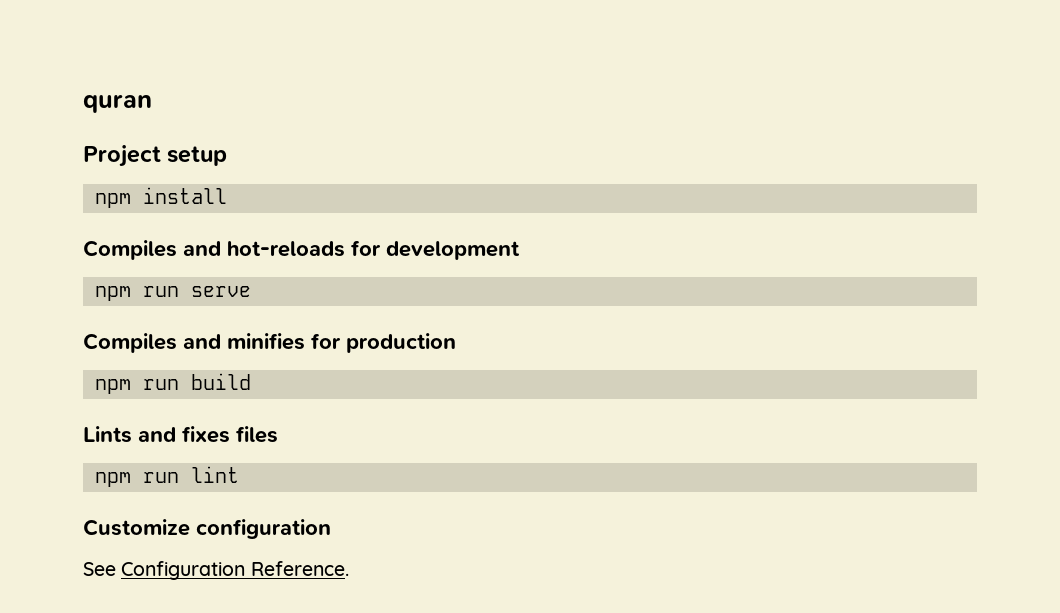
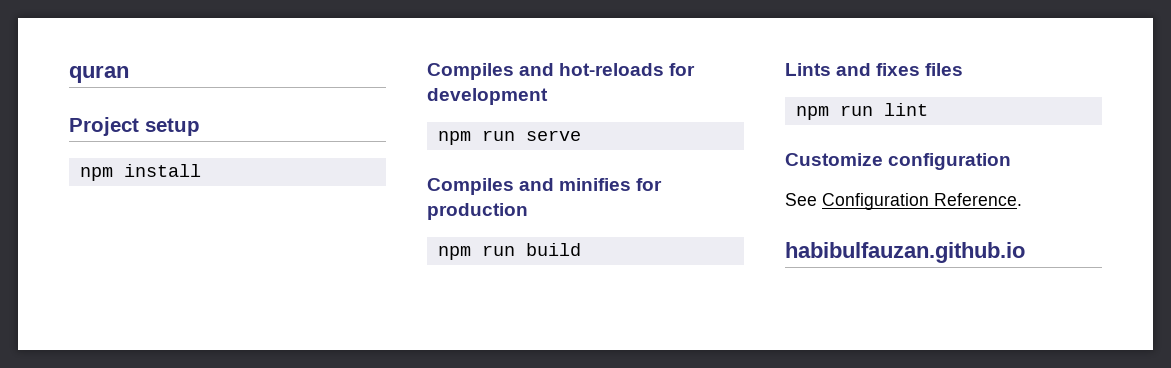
(349, 568) none -> [785,242,1025,263] // habibulfauzan.github.io

